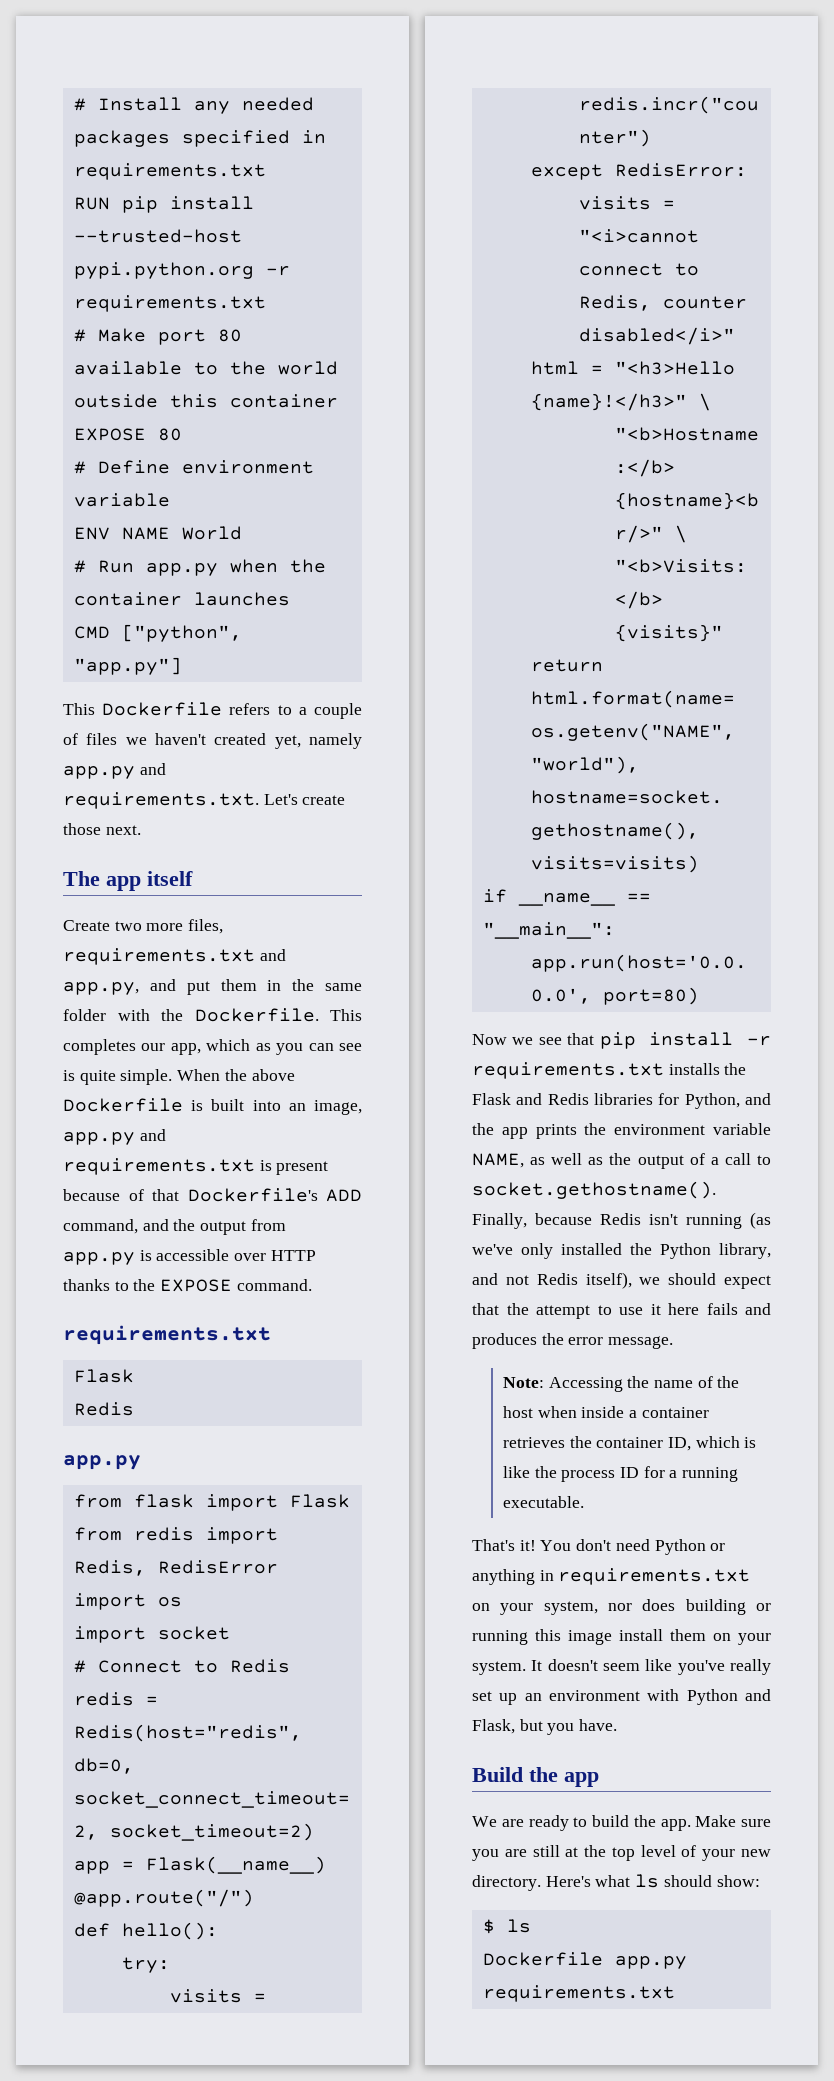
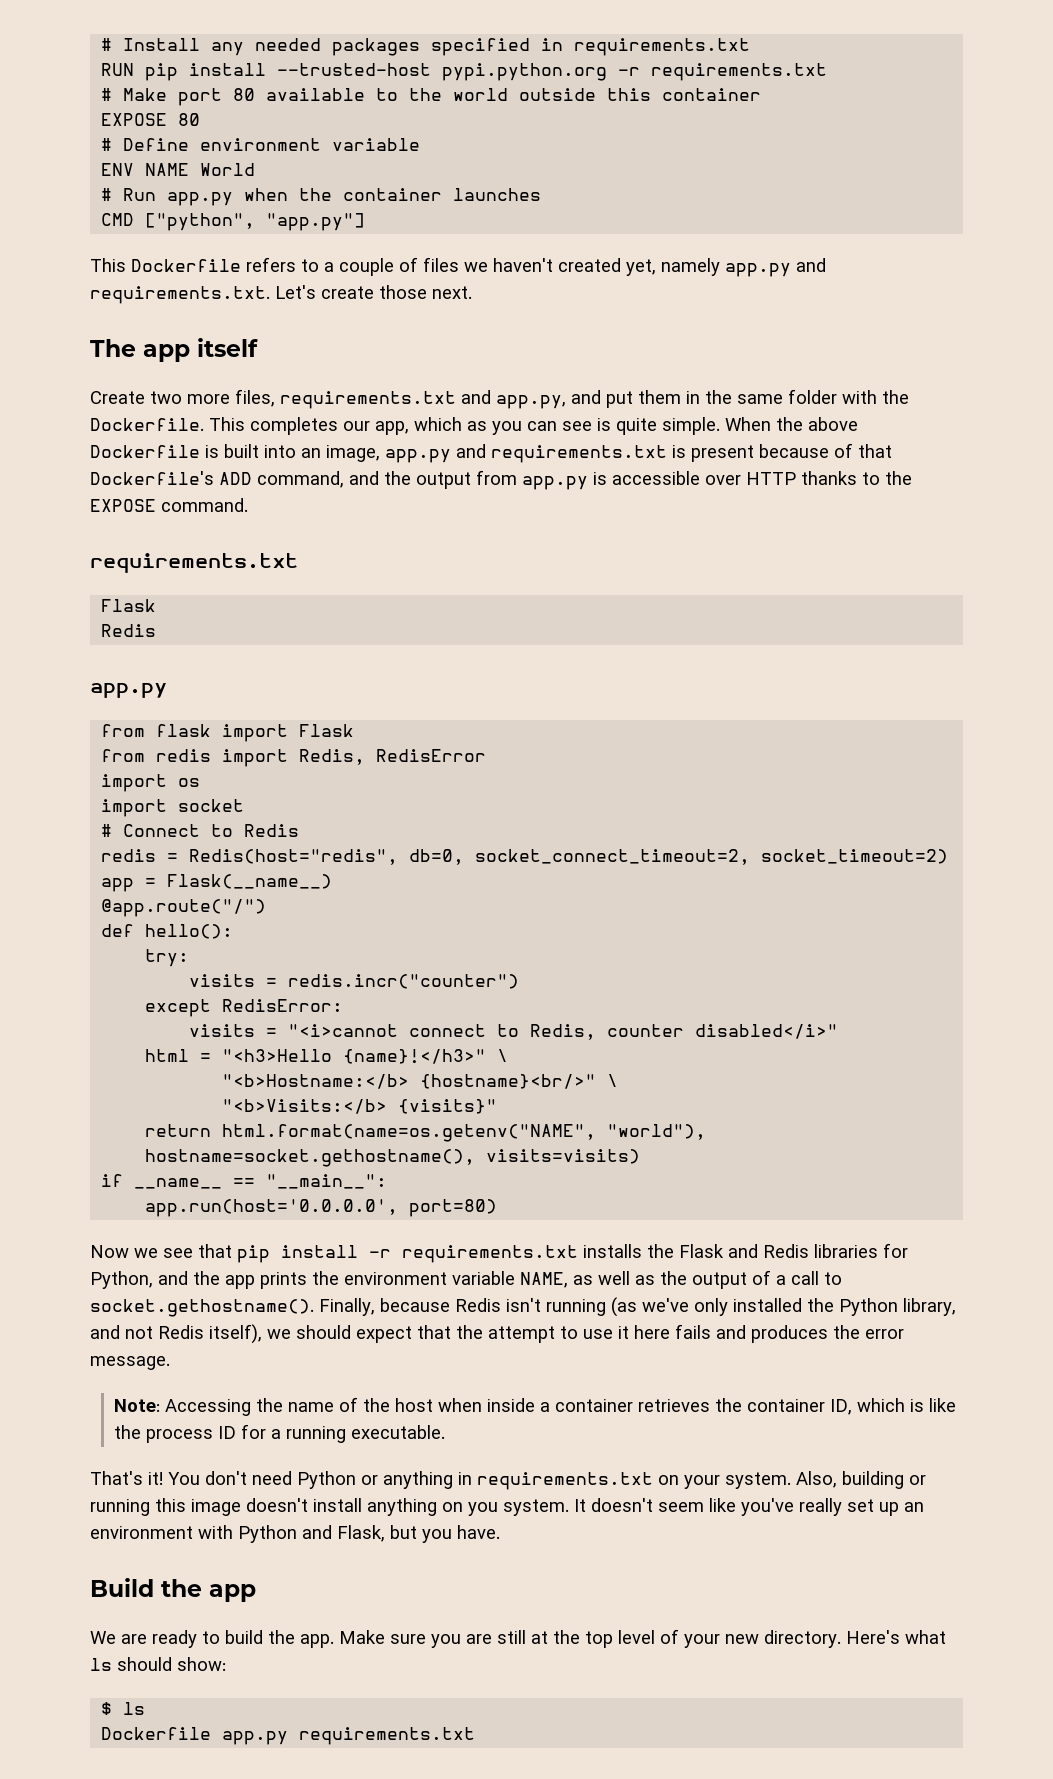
[543,1599,676,1615] system, nor does -> [725,1471,837,1489] system. Also,
[619,1629,771,1645] install them on your -> [246,1498,498,1516] doesn't install anything on you

